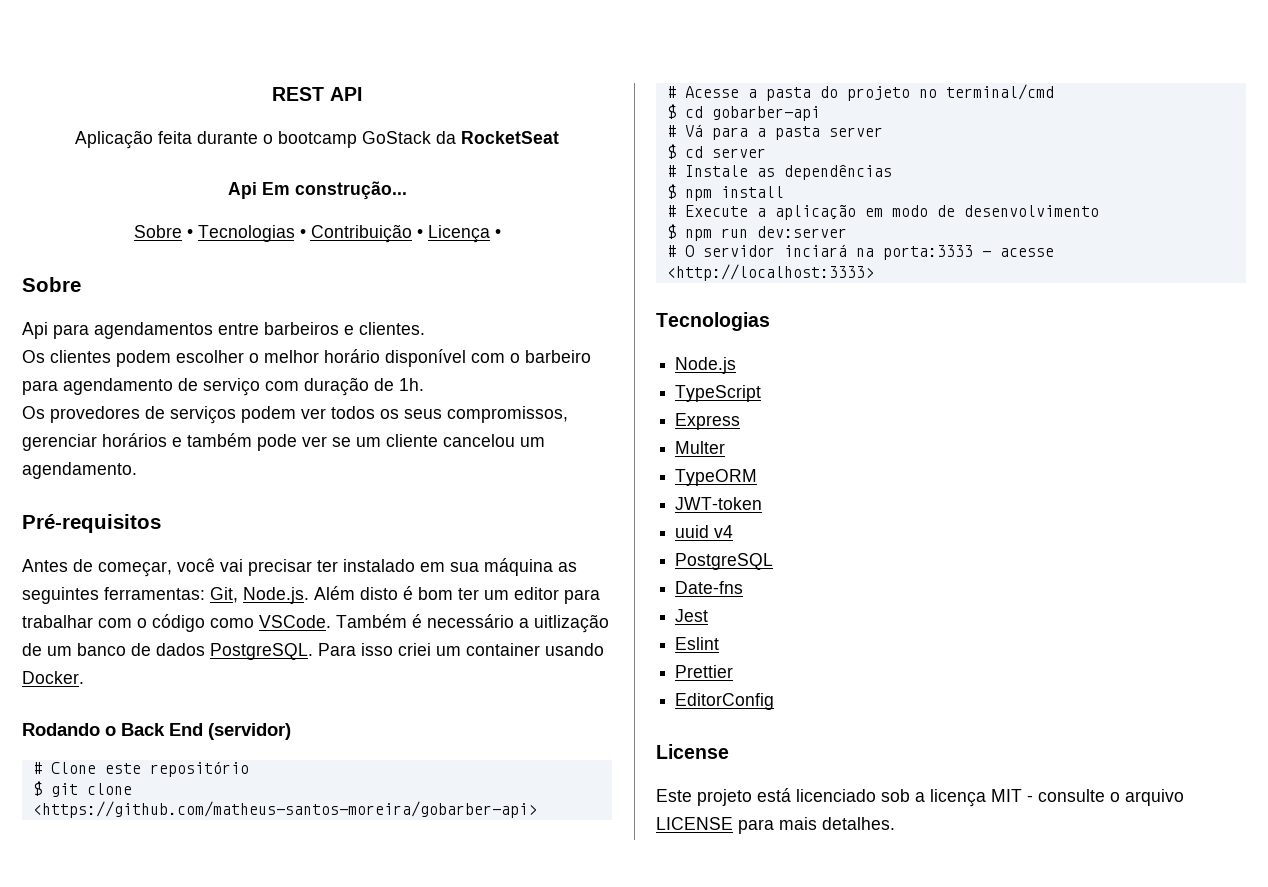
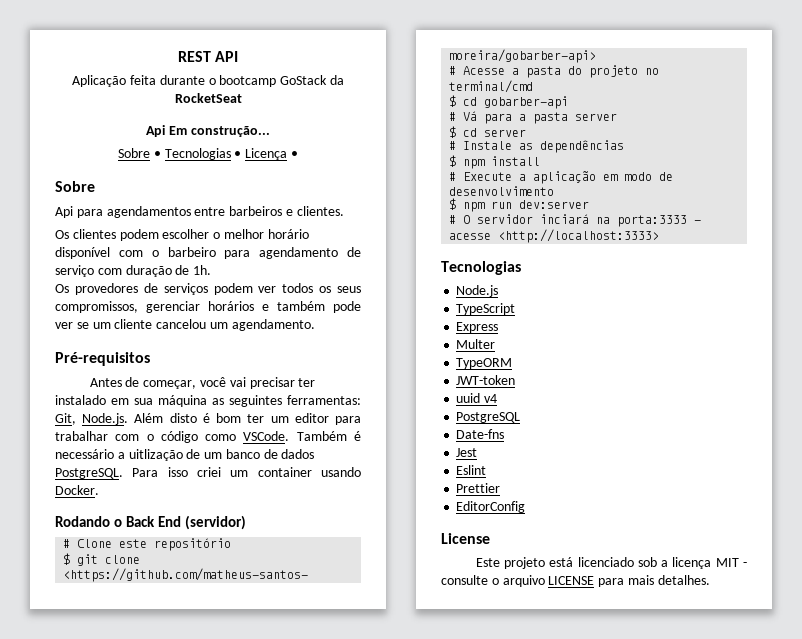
[310,224,423,243] Contribuição • -> (242, 154) none

